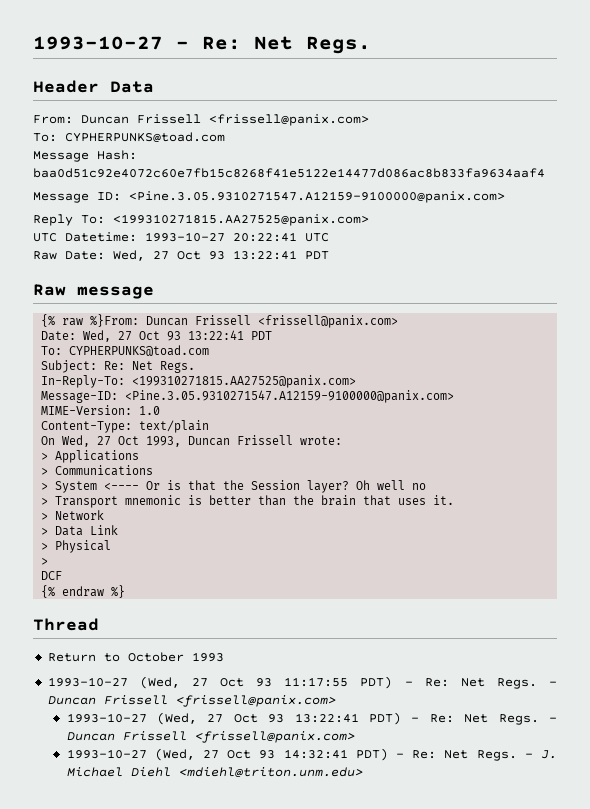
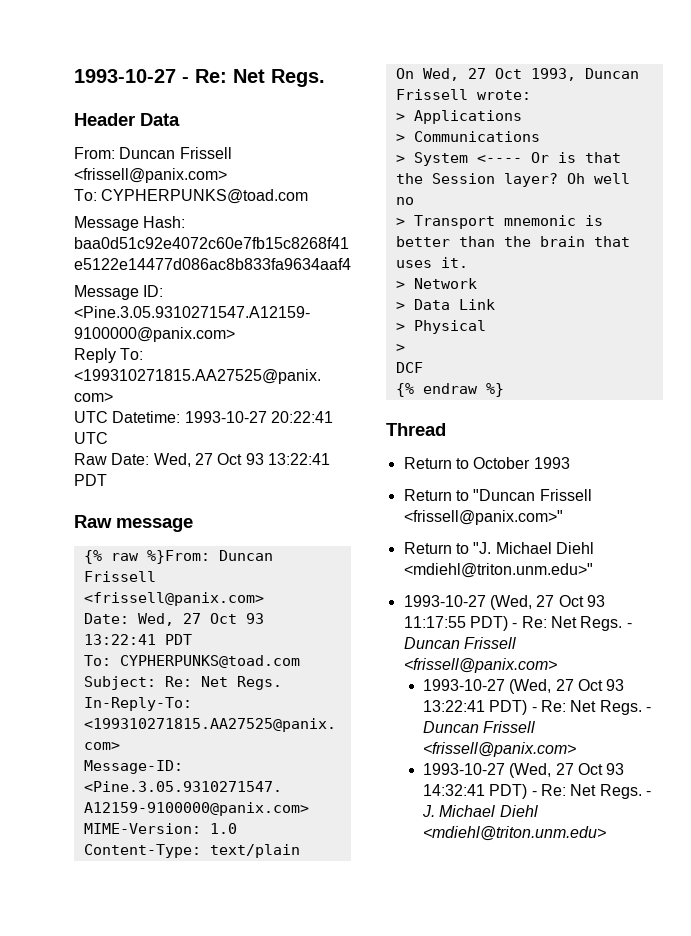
(224, 657) none -> [403,489,592,501] [403,510,563,525] [403,542,594,554] [403,563,593,578] // Return to "Duncan Frissell <frissell@panix.com>" // Return to "J. Michael Diehl <mdiehl@triton.unm.edu>"

